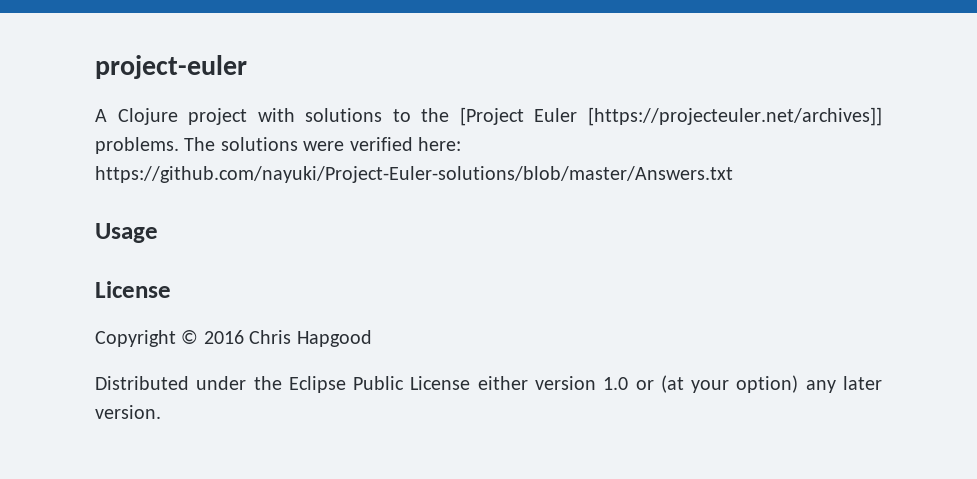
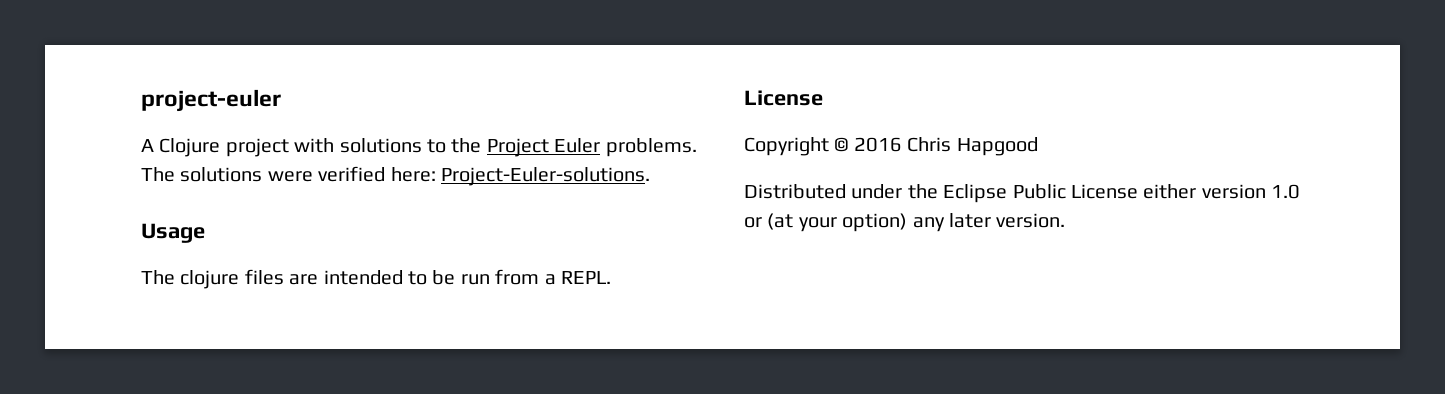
[459,107,882,126] [Project Euler [https://projecteuler.net/archives]] -> [486,138,601,157] Project Euler
[95,166,733,183] https://github.com/nayuki/Project-Euler-solutions/blob/master/Answers.txt -> [441,167,650,186] Project-Euler-solutions.
(158, 233) none -> [141,269,611,289] // The clojure files are intended to be run from a REPL.

